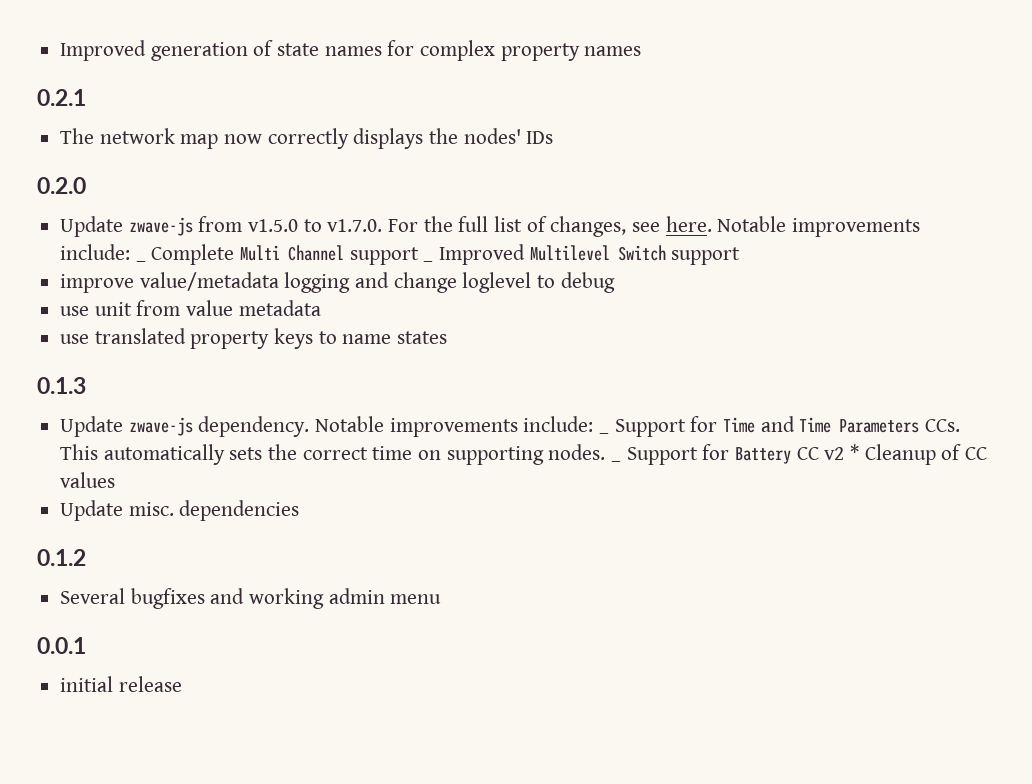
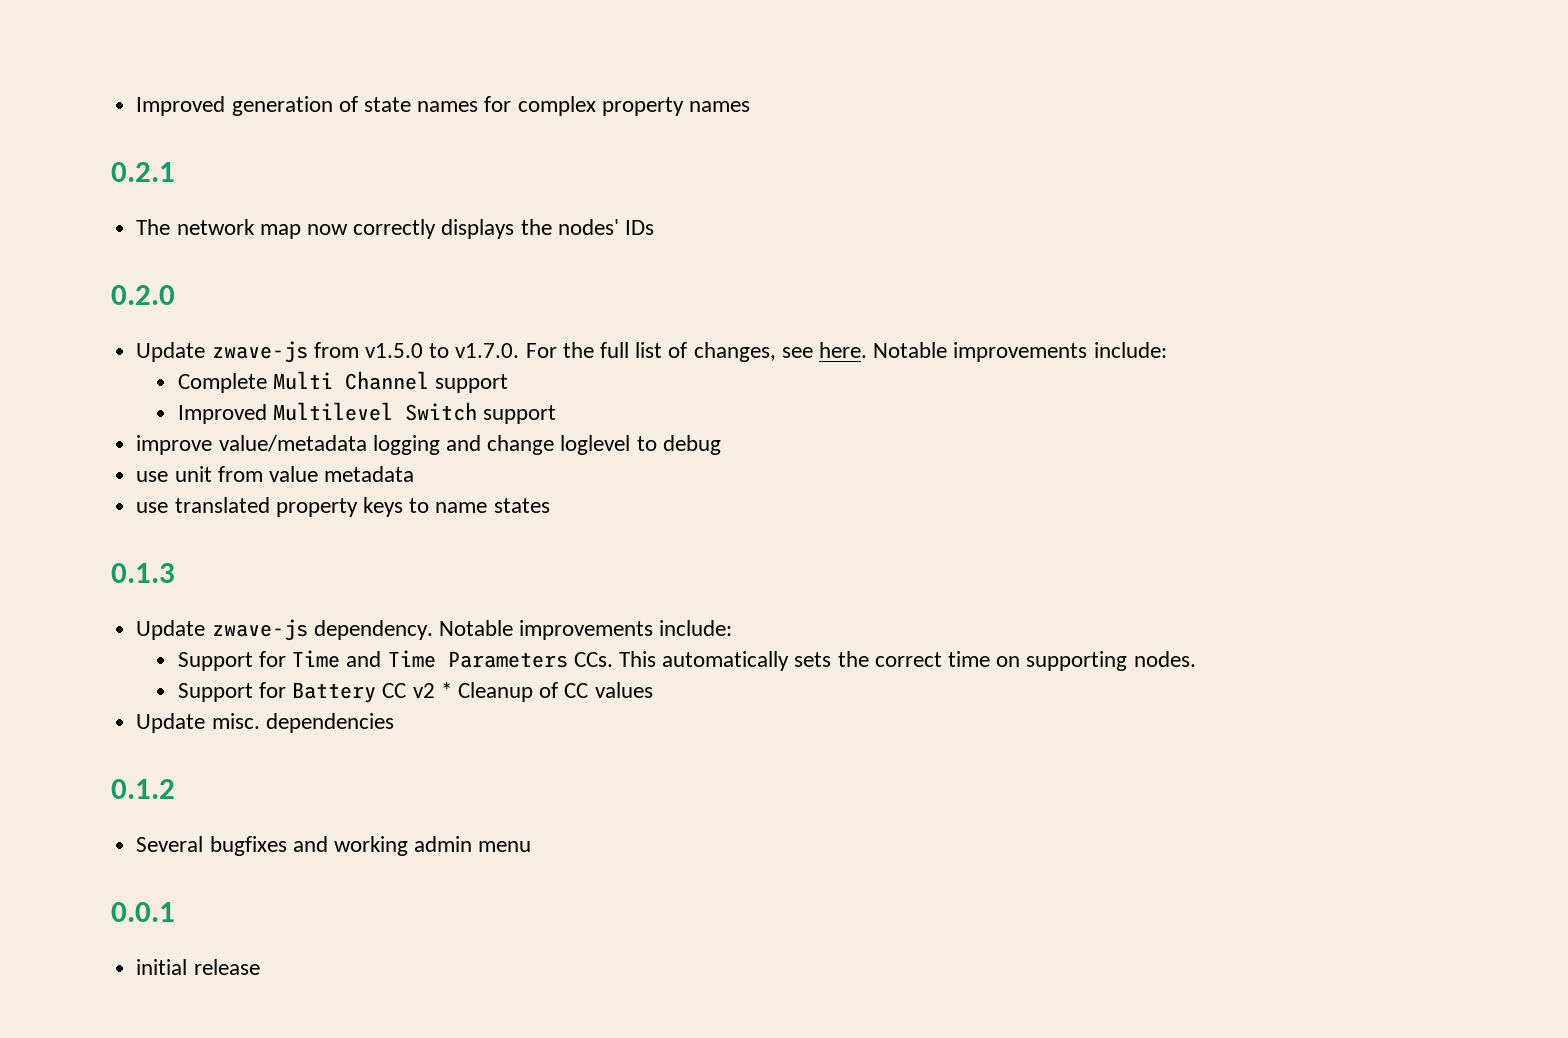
[135,260,146,262] _ -> (1167, 350) //
[423,260,434,262] _ -> (509, 383) //
[599,432,610,434] _ -> (733, 628) //
[611,460,622,462] _ -> (1196, 659) //

